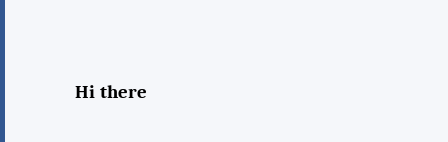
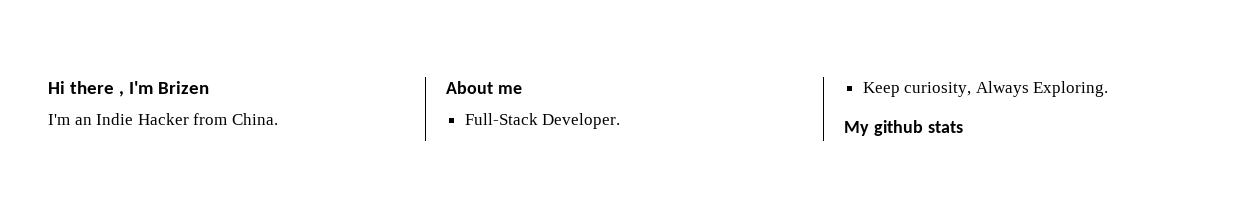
(147, 91) none -> [118,81,209,97] [48,113,278,125] [446,81,522,94] [464,113,621,129] [862,81,1109,97] [844,120,963,136] , I'm Brizen // I'm an Indie Hacker from China. // About me // Full-Stack Developer. // Keep curiosity, Always Exploring. // My github stats

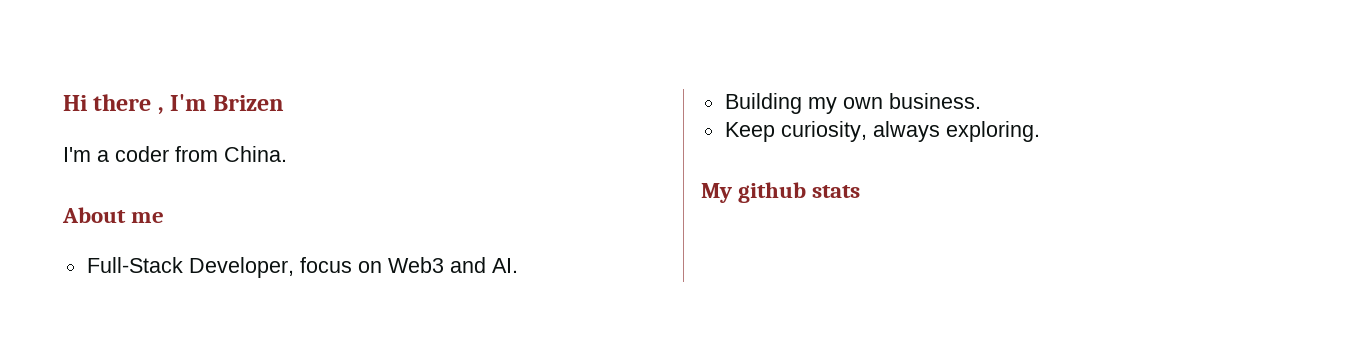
[74,113,189,125] an Indie Hacker -> [97,146,169,162] a coder
[542,113,621,129] Developer. -> [188,257,518,278] [724,93,981,114] Developer, focus on Web3 and AI. // Building my own business.
[975,81,1109,97] Always Exploring. -> [872,121,1040,142] always exploring.

